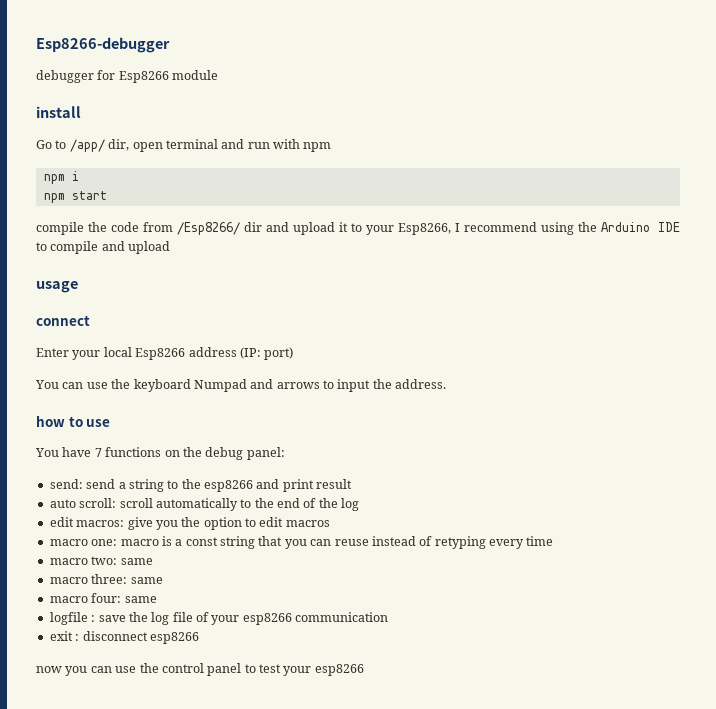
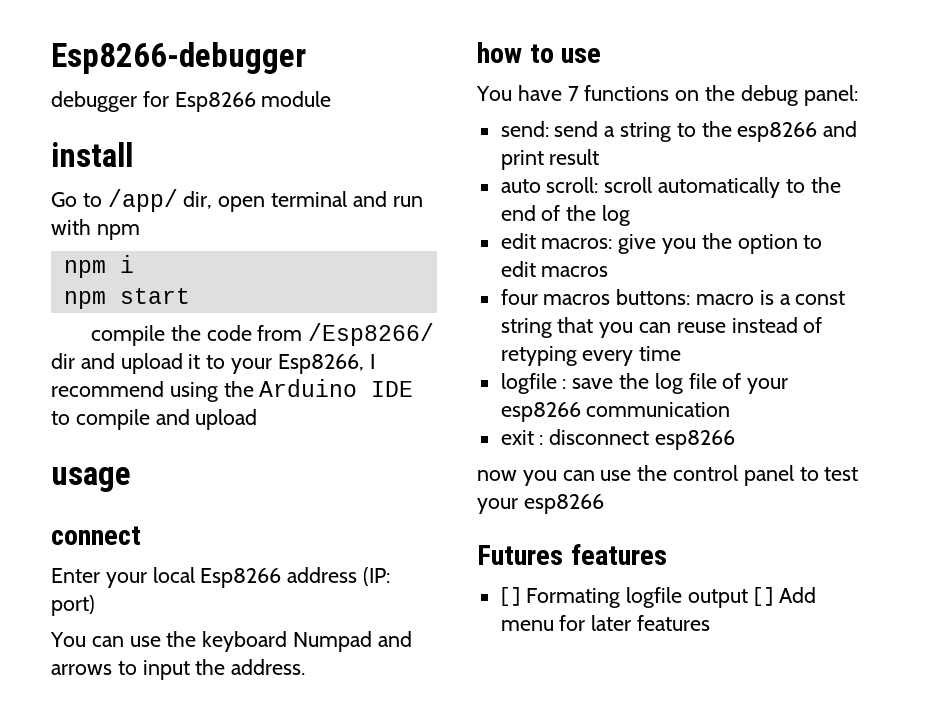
[49,539,118,546] macro one: -> [500,289,691,305] four macros buttons:
[49,556,153,565] [49,574,163,584] [49,593,157,603] // macro two: same // macro three: same // macro four: same -> (682, 353) none
(364, 670) none -> [477,544,667,565] [500,587,817,608] [500,615,711,631] // Futures features // [ ] Formating logfile output [ ] Add menu for later features

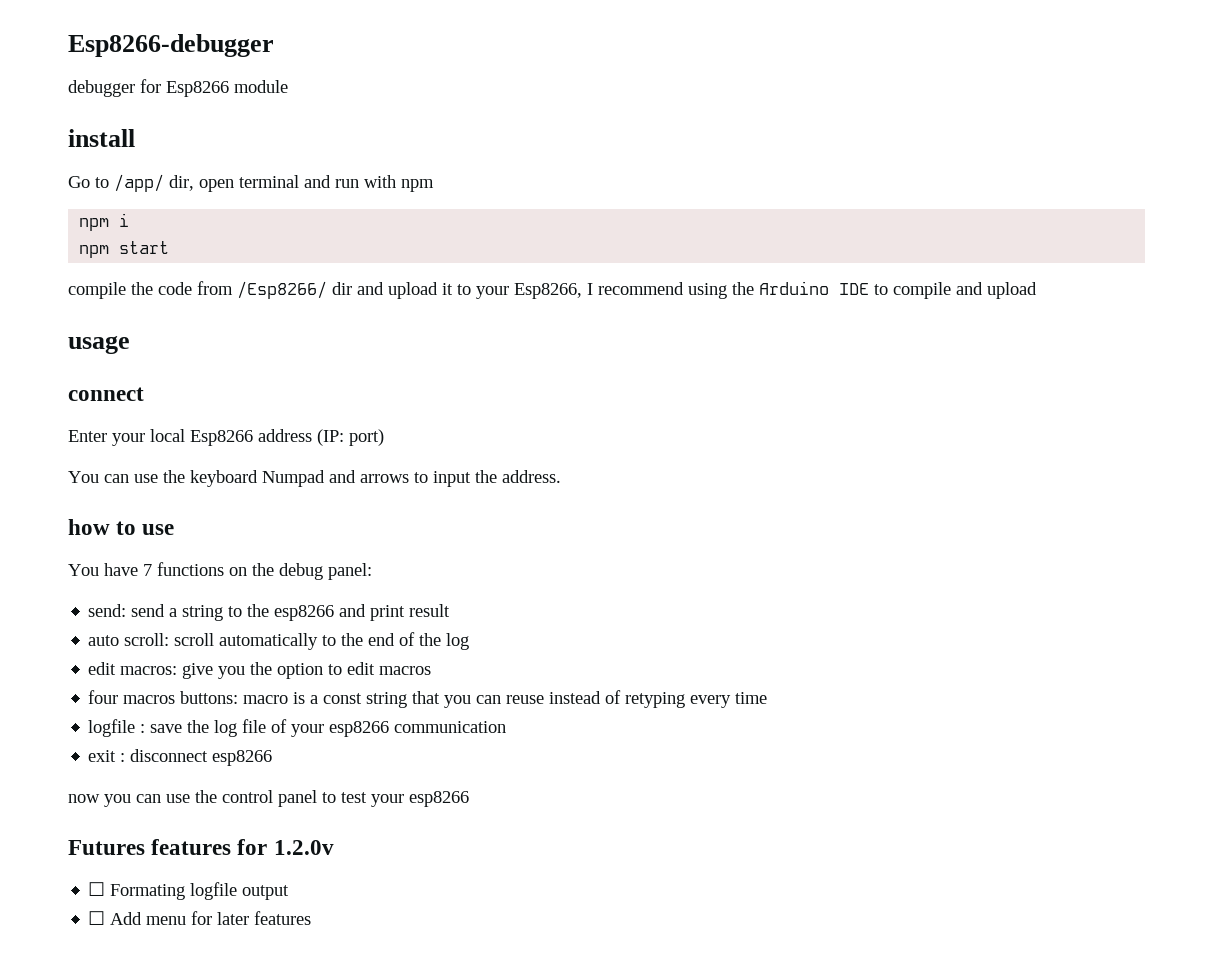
[500,587,521,606] // [ ] -> [237,839,334,855] [88,882,106,896] for 1.2.0v // ☐
[753,587,774,606] [ ] -> [88,911,106,925] // ☐

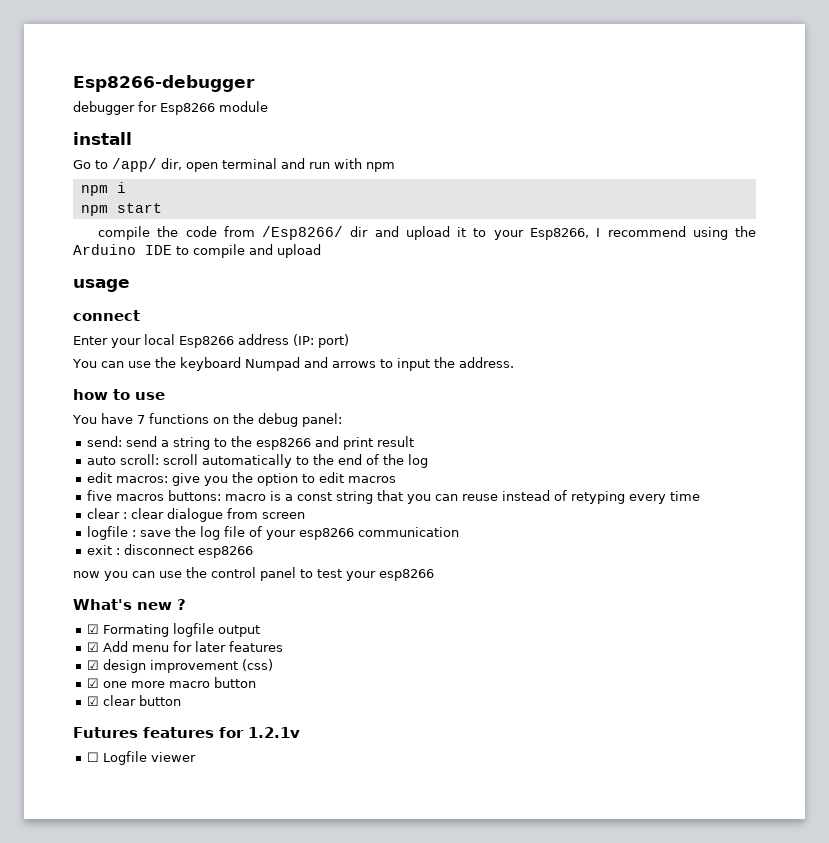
[88,690,119,704] four -> [87,490,113,501] five
(768, 698) none -> [87,508,306,522] // clear : clear dialogue from screen
[68,839,334,855] [88,882,106,896] Futures features for 1.2.0v // ☐ -> [73,599,186,610] [87,624,100,634] What's new ? // ☑
[88,911,106,925] ☐ -> [87,642,100,652] ☑
(312, 918) none -> [87,659,274,673] [87,677,257,688] [87,695,182,706] [73,727,300,738] [87,751,197,765] // ☑ design improvement (css) // ☑ one more macro button // ☑ clear button // Futures features for 1.2.1v // ☐ Logfile viewer

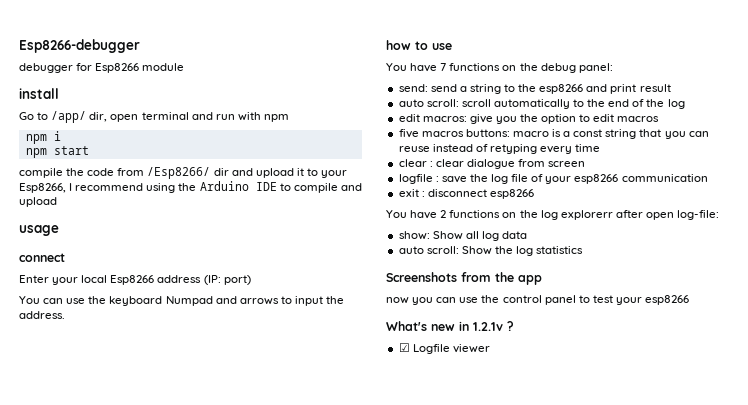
(254, 552) none -> [386,210,720,220] [398,231,528,241] [398,246,584,256] [386,272,542,285] // You have 2 functions on the log explorerr after open log-file: // show: Show all log data // auto scroll: Show the log statistics // Screenshots from the app
(172, 606) none -> [459,321,503,331] in 1.2.1v
[103,623,261,637] [87,641,284,652] [87,659,274,673] [87,677,257,688] [87,695,182,706] [73,727,300,738] [87,752,100,762] Formating logfile output // ☑ Add menu for later features // ☑ design improvement (css) // ☑ one more macro button // ☑ clear button // Futures features for 1.2.1v // ☐ -> (410, 347) none

